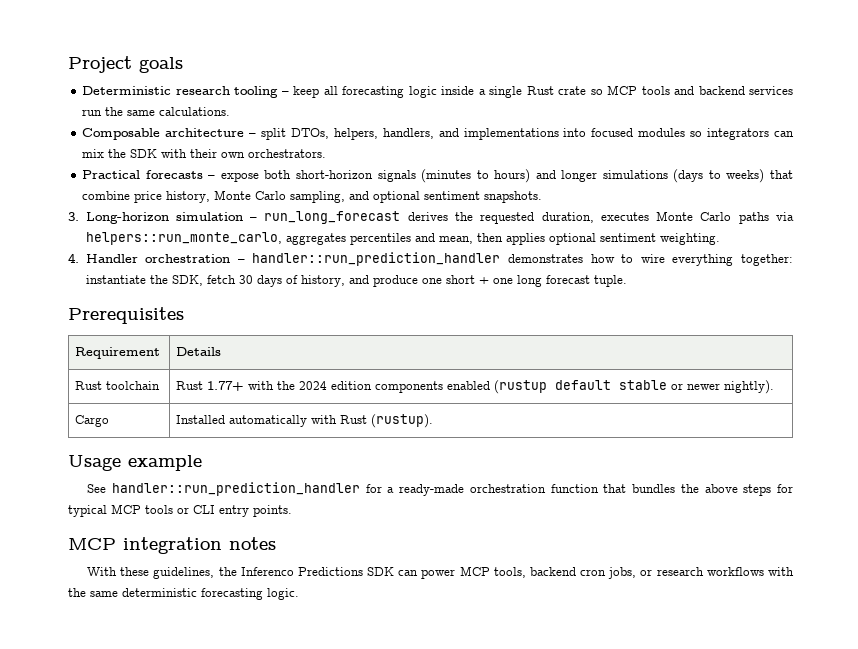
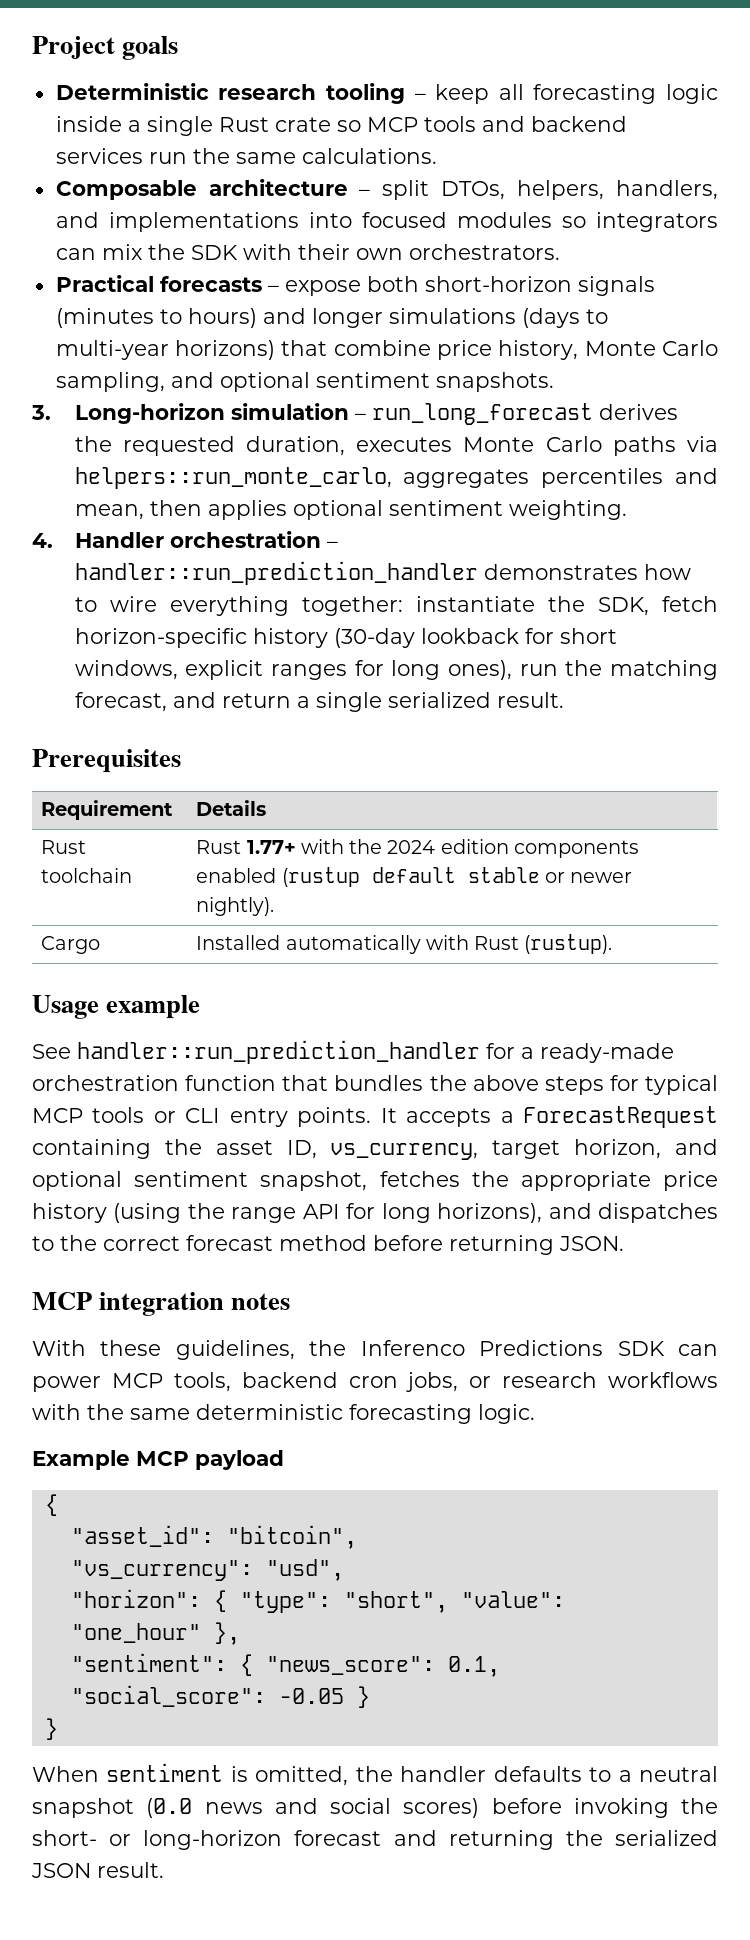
[726,169,765,183] weeks) -> [55,340,275,360] multi-year horizons)
[238,275,627,287] 30 days of history, and produce one short + one long forecast tuple. -> [74,628,617,648] [74,660,719,680] [74,692,564,712] horizon-specific history (30-day lookback for short windows, explicit ranges for long ones), run the matching forecast, and return a single serialized result.
(292, 511) none -> [380,1106,718,1128] [32,1139,718,1160] [32,1171,719,1191] [32,1203,719,1223] [32,1235,624,1255] It accepts a ForecastRequest containing the asset ID, vs_currency, target horizon, and optional sentiment snapshot, fetches the appropriate price history (using the range API for long horizons), and dispatches to the correct forecast method before returning JSON.
(299, 594) none -> [32,1450,284,1470] [44,1494,58,1516] [70,1525,357,1549] [70,1559,344,1581] [70,1589,565,1613] [70,1622,240,1645] [70,1653,500,1677] [70,1685,370,1708] [44,1718,58,1740] [32,1763,719,1786] [32,1798,718,1818] [32,1830,718,1850] [31,1862,164,1878] // Example MCP payload // { // "asset_id": "bitcoin", // "vs_currency": "usd", // "horizon": { "type": "short", "value": "one_hour" }, // "sentiment": { "news_score": 0.1, "social_score": -0.05 } // } // When sentiment is omitted, the handler defaults to a neutral snapshot (0.0 news and social scores) before invoking the short- or long-horizon forecast and returning the serialized JSON result.

